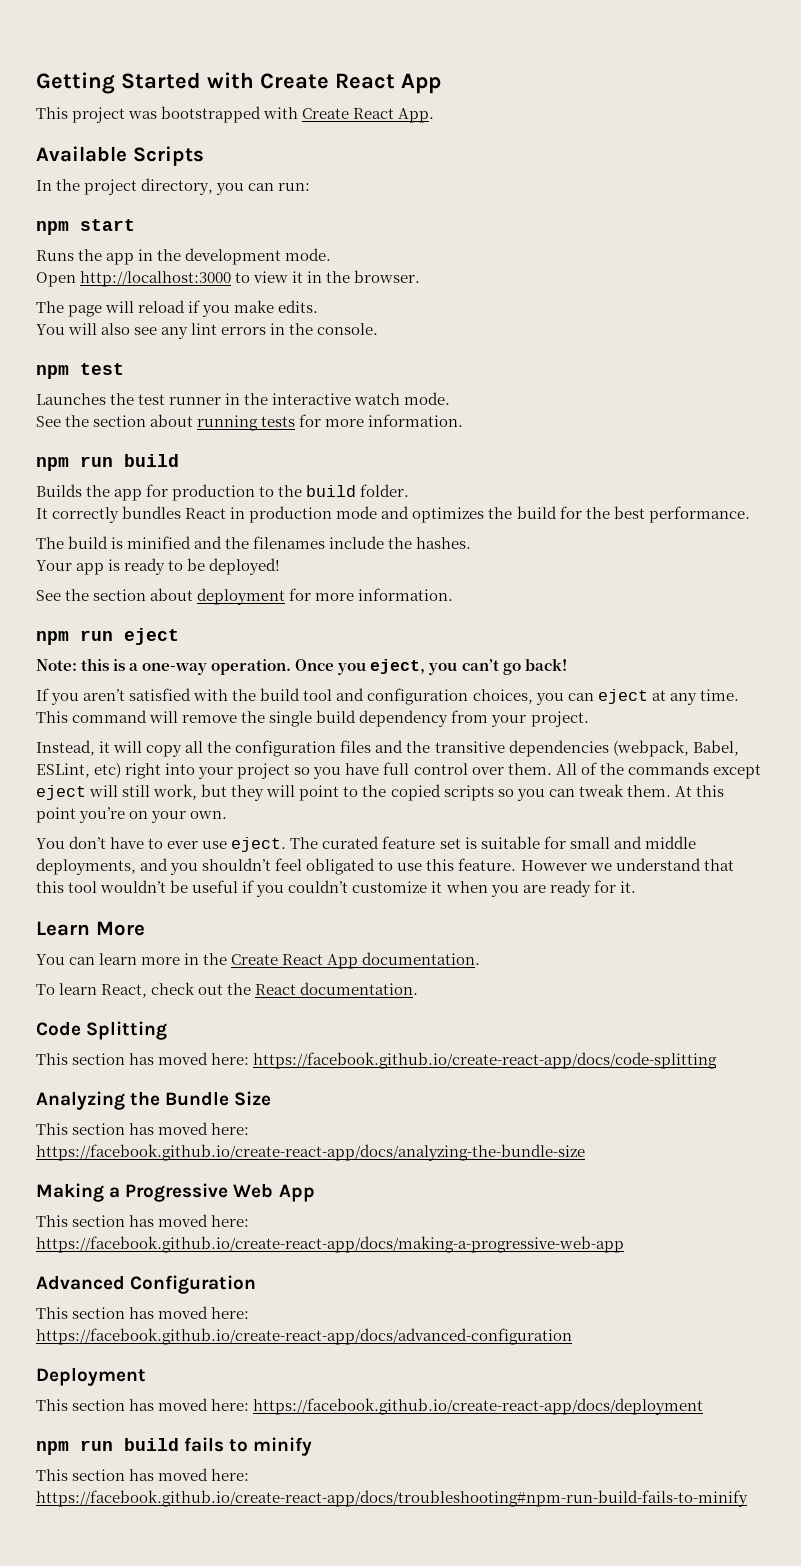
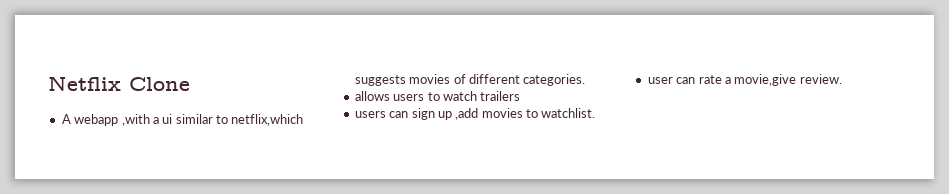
[36,72,441,94] [36,106,435,123] [36,146,204,166] [36,178,311,195] [36,219,135,235] [36,248,332,265] [36,270,421,287] [36,300,319,317] [36,323,379,339] [36,363,124,379] [36,392,451,405] [36,414,464,431] [36,454,179,471] [36,484,410,501] [36,506,750,523] [36,536,472,549] [36,558,281,575] [36,588,454,605] [36,628,179,645] [36,658,567,675] [36,688,739,705] [36,710,589,727] [36,740,739,757] [36,762,761,779] [36,784,724,801] [36,807,228,823] [36,836,696,852] [36,858,734,875] [36,880,636,897] [36,921,145,936] [36,952,481,969] [36,982,419,998] [36,1021,168,1040] [36,1052,718,1069] [36,1091,272,1110] [36,1122,250,1135] [36,1144,585,1161] [36,1183,315,1202] [36,1214,250,1227] [36,1236,624,1253] [36,1275,257,1294] [36,1306,250,1319] [36,1328,572,1345] [36,1367,146,1386] [36,1398,704,1415] [36,1437,313,1456] [36,1468,250,1481] [36,1490,748,1507] Getting Started with Create React App // This project was bootstrapped with Create React App. // Available Scripts // In the project directory, you can run: // npm start // Runs the app in the development mode. // Open http://localhost:3000 to view it in the browser. // The page will reload if you make edits. // You will also see any lint errors in the console. // npm test // Launches the test runner in the interactive watch mode. // See the section about running tests for more information. // npm run build // Builds the app for production to the build folder. // It correctly bundles React in production mode and optimizes the build for the best performance. // The build is minified and the filenames include the hashes. // Your app is ready to be deployed! // See the section about deployment for more information. // npm run eject // Note: this is a one-way operation. Once you eject, you can’t go back! // If you aren’t satisfied with the build tool and configuration choices, you can eject at any time. This command will remove the single build dependency from your project. // Instead, it will copy all the configuration files and the transitive dependencies (webpack, Babel, ESLint, etc) right into your project so you have full control over them. All of the commands except eject will still work, but they will point to the copied scripts so you can tweak them. At this point you’re on your own. // You don’t have to ever use eject. The curated feature set is suitable for small and middle deployments, and you shouldn’t feel obligated to use this feature. However we understand that this tool wouldn’t be useful if you couldn’t customize it when you are ready for it. // Learn More // You can learn more in the Create React App documentation. // To learn React, check out the React documentation. // Code Splitting // This section has moved here: https://facebook.github.io/create-react-app/docs/code-splitting // Analyzing the Bundle Size // This section has moved here: https://facebook.github.io/create-react-app/docs/analyzing-the-bundle-size // Making a Progressive Web App // This section has moved here: https://facebook.github.io/create-react-app/docs/making-a-progressive-web-app // Advanced Configuration // This section has moved here: https://facebook.github.io/create-react-app/docs/advanced-configuration // Deployment // This section has moved here: https://facebook.github.io/create-react-app/docs/deployment // npm run build fails to minify // This section has moved here: https://facebook.github.io/create-react-app/docs/troubleshooting#npm-run-build-fails-to-minify -> [48,76,190,91] [61,114,304,126] [354,74,586,86] [354,91,521,101] [354,108,596,120] [647,74,842,86] Netflix Clone // A webapp ,with a ui similar to netflix,which suggests movies of different categories. // allows users to watch trailers // users can sign up ,add movies to watchlist. // user can rate a movie,give review.

